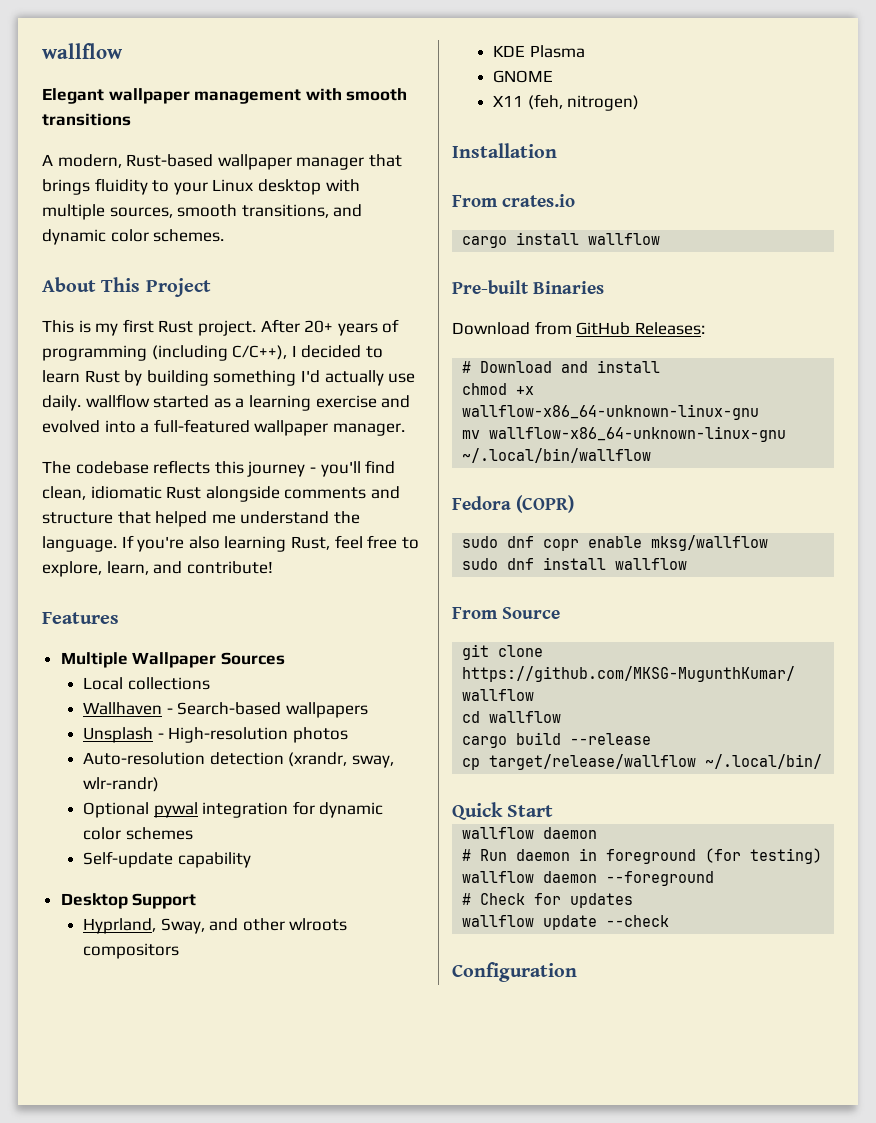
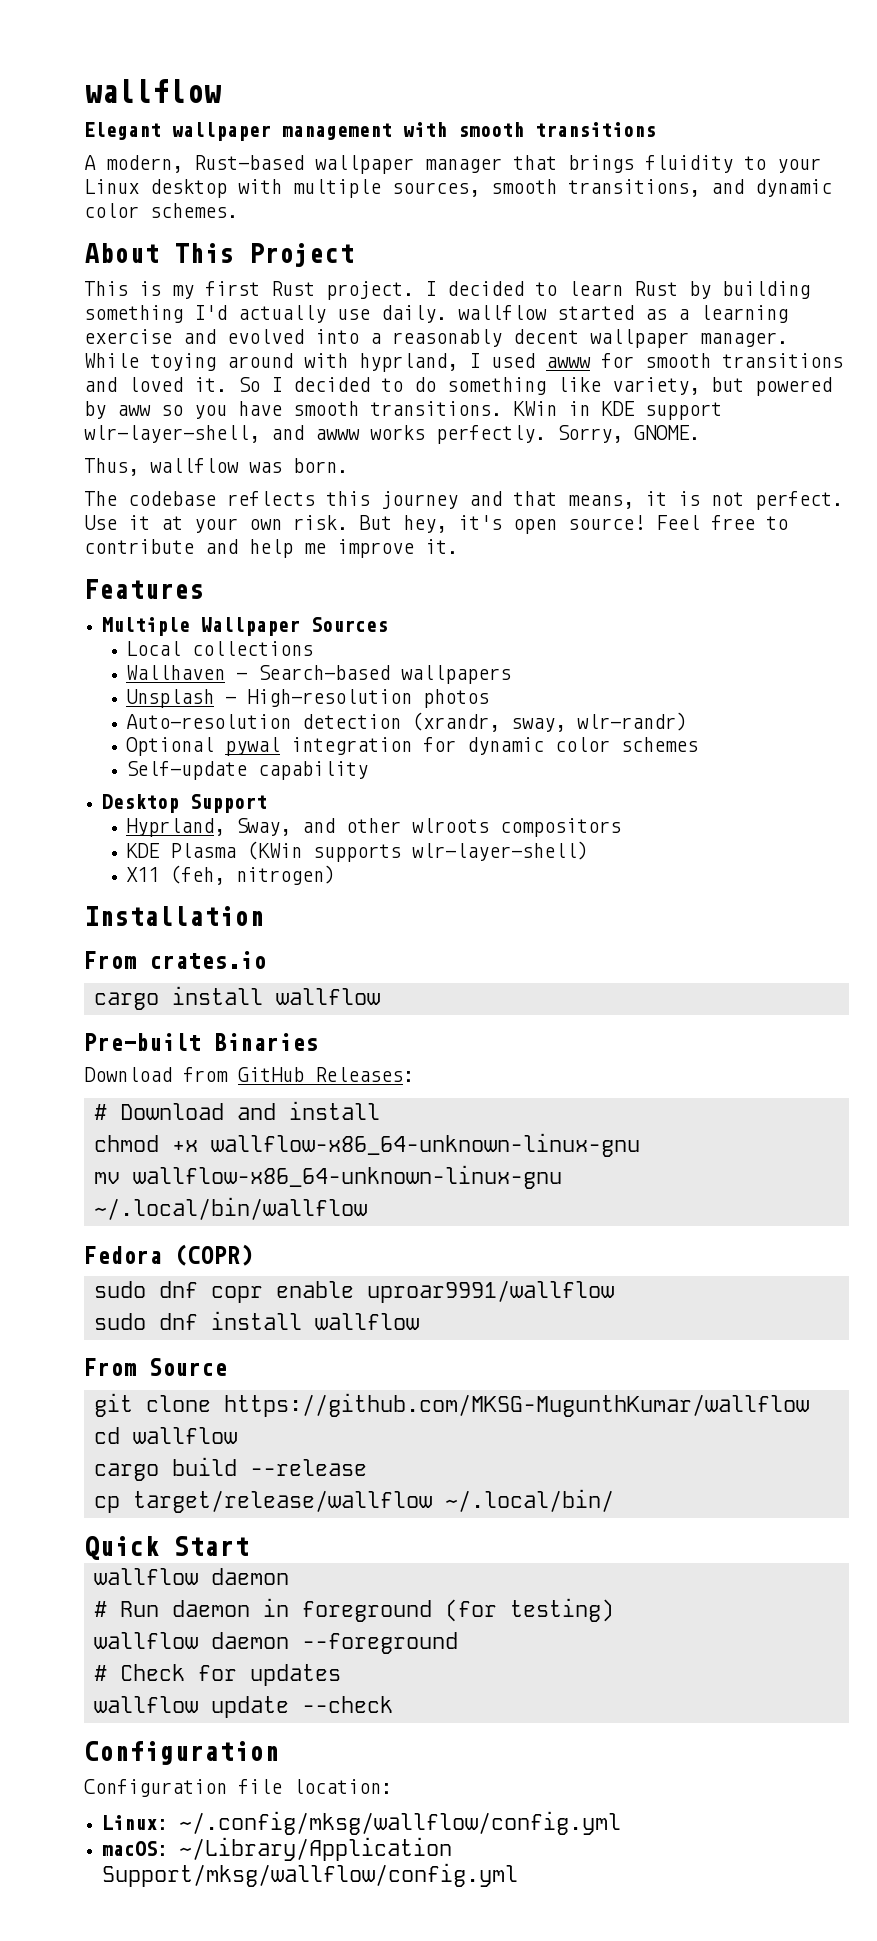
[260,319,400,336] [42,345,288,361] After 20+ years of programming (including C/C++), -> (414, 290) none
[153,419,250,433] full-featured -> [392,329,579,347] reasonably decent
(405, 429) none -> [84,353,843,372] [84,377,832,396] [84,401,722,420] [84,425,700,444] [84,458,348,476] While toying around with hyprland, I used awww for smooth transitions and loved it. So I decided to do something like variety, but powered by aww so you have smooth transitions. KWin in KDE support wlr-layer-shell, and awww works perfectly. Sorry, GNOME. // Thus, wallflow was born.
[309,460,396,477] [42,486,400,502] [42,511,360,527] [42,535,419,552] [42,561,273,577] - you'll find clean, idiomatic Rust alongside comments and structure that helped me understand the language. If you're also learning Rust, feel free to explore, learn, and contribute! -> [469,491,843,510] [84,515,788,534] [84,539,458,558] and that means, it is not perfect. Use it at your own risk. But hey, it's open source! Feel free to contribute and help me improve it.
[492,70,553,83] // GNOME -> [247,841,589,862] (KWin supports wlr-layer-shell)
[651,535,769,551] mksg/wallflow -> [366,1280,614,1303] uproar9991/wallflow
(577, 972) none -> [84,1779,392,1797] [102,1811,622,1835] [102,1837,453,1861] [102,1863,519,1887] // Configuration file location: // Linux: ~/.config/mksg/wallflow/config.yml // macOS: ~/Library/Application Support/mksg/wallflow/config.yml

